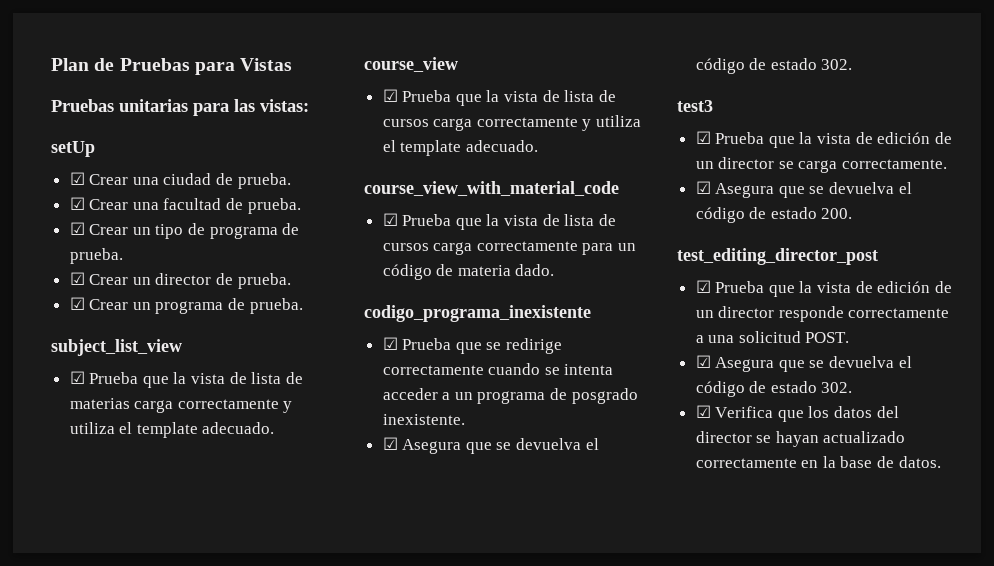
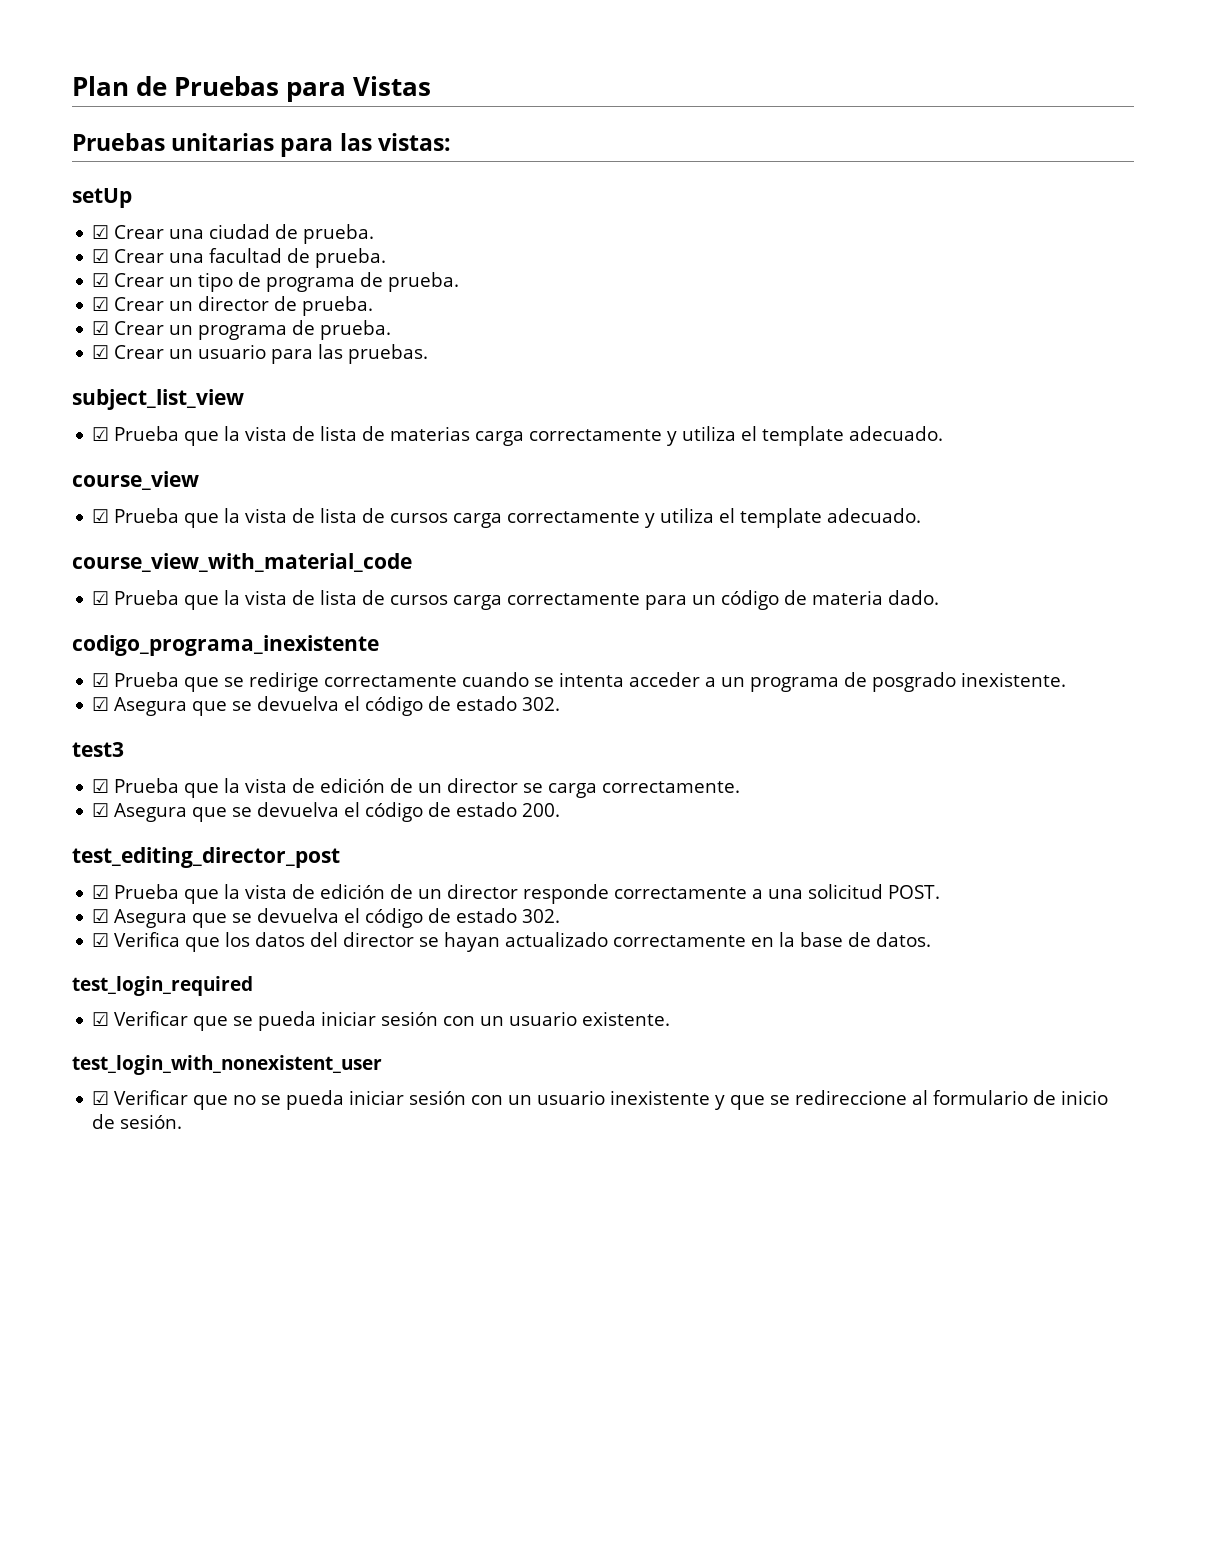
(303, 306) none -> [92,344,429,364] // ☑ Crear un usuario para las pruebas.
(941, 462) none -> [72,976,253,996] [92,1011,671,1031] [72,1055,382,1075] [92,1090,1109,1110] [92,1114,183,1129] // test_login_required // ☑ Verificar que se pueda iniciar sesión con un usuario existente. // test_login_with_nonexistent_user // ☑ Verificar que no se pueda iniciar sesión con un usuario inexistente y que se redireccione al formulario de inicio de sesión.

